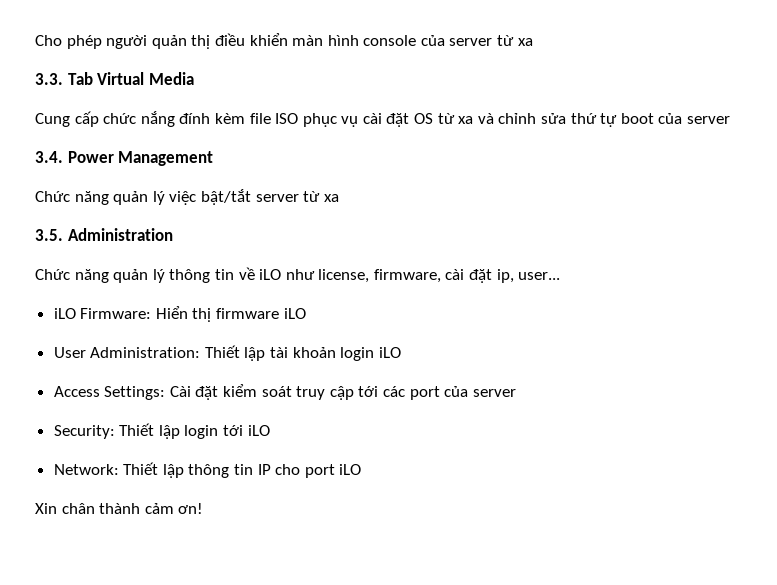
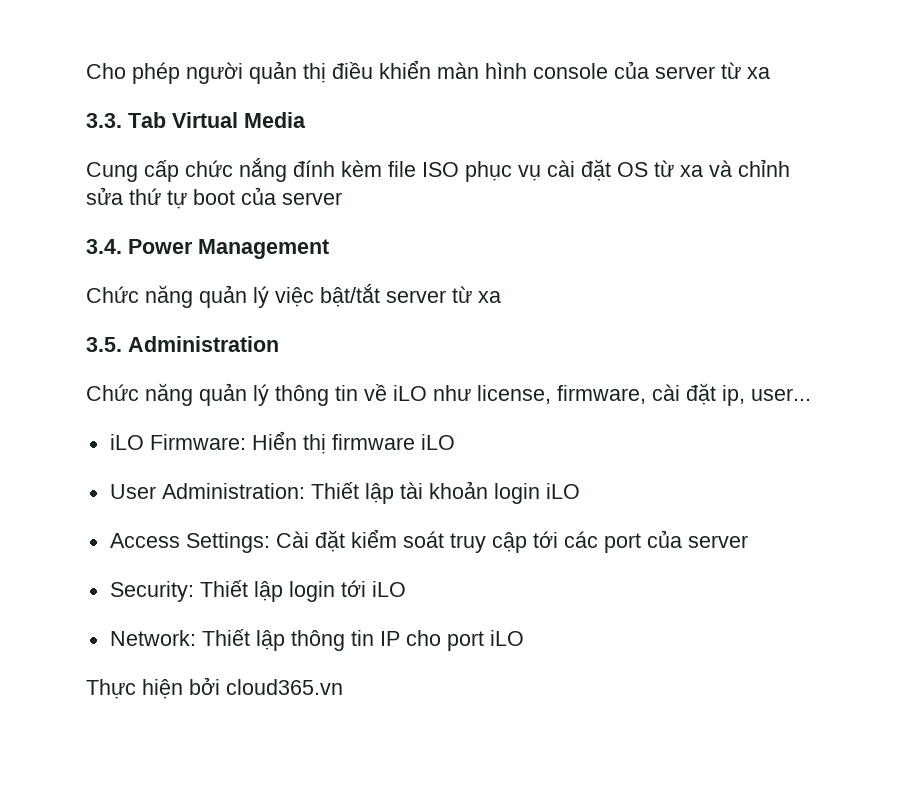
[35,503,204,514] Xin chân thành cảm ơn! -> [86,677,343,699] Thực hiện bởi cloud365.vn

